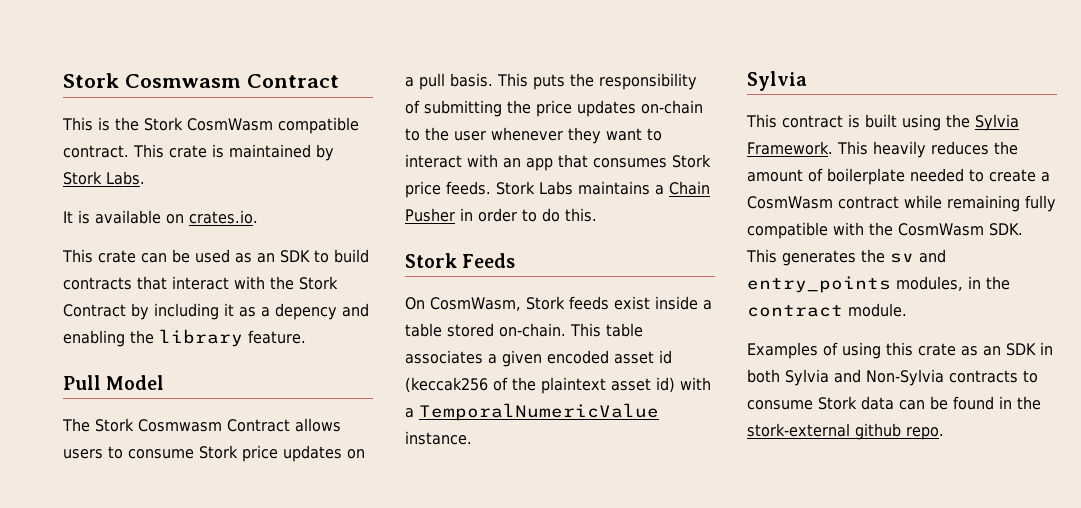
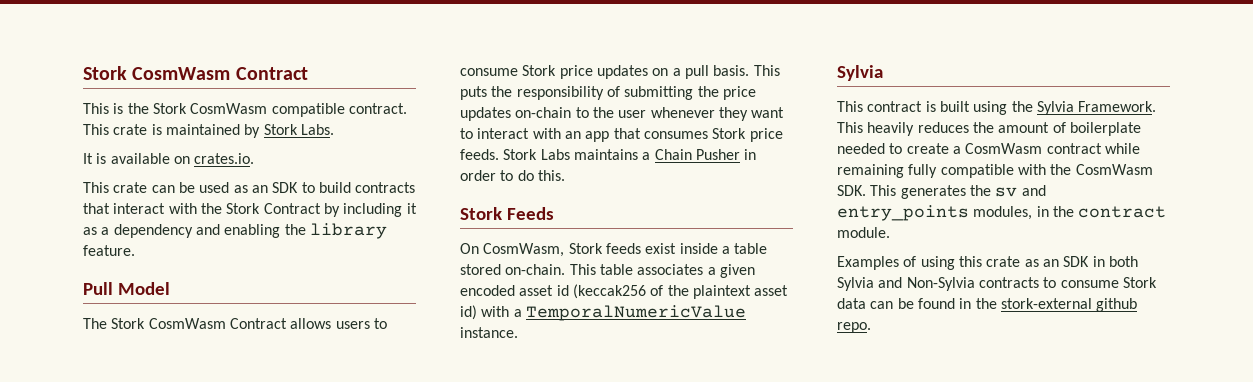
[63,73,241,88] Stork Cosmwasm -> [83,66,231,80] Stork CosmWasm
[275,303,337,320] depency -> [113,224,193,238] dependency
[138,419,222,432] Cosmwasm -> [148,318,226,329] CosmWasm

